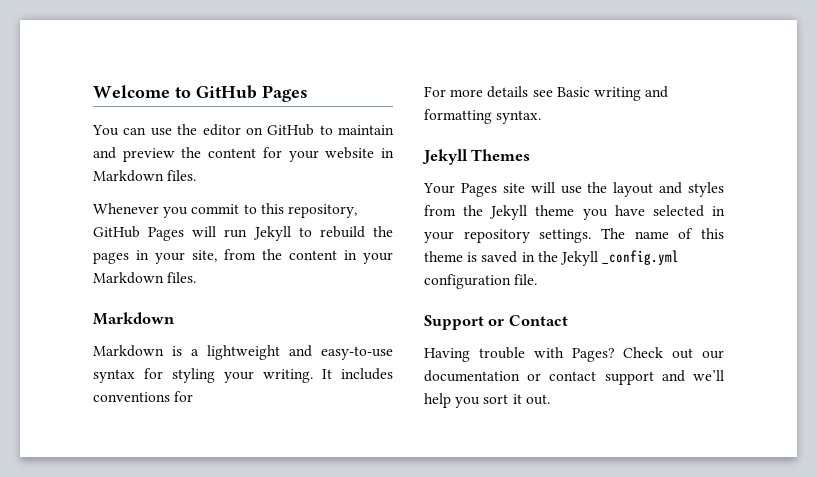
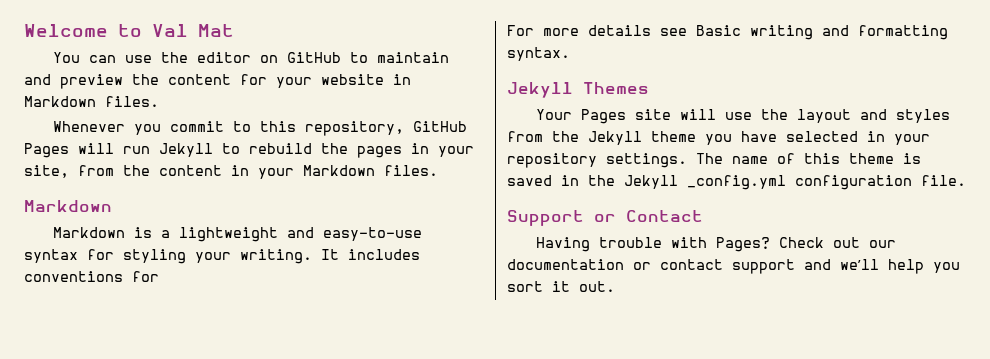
[196,85,308,102] GitHub Pages -> [152,24,234,37] Val Mat

